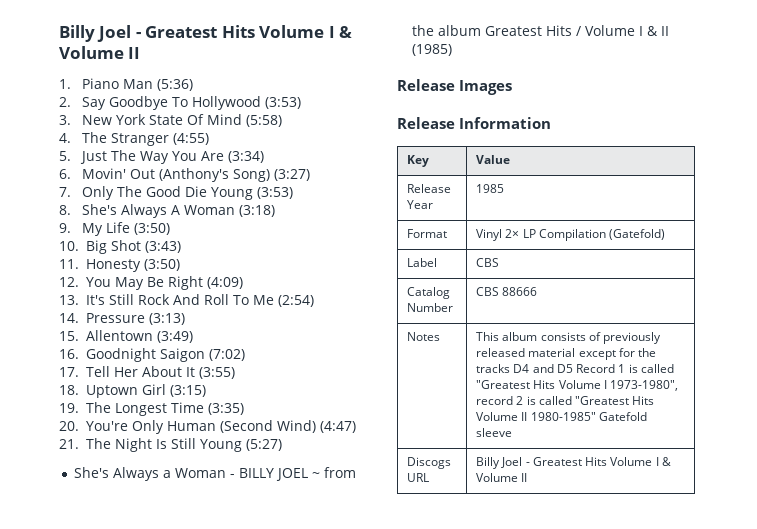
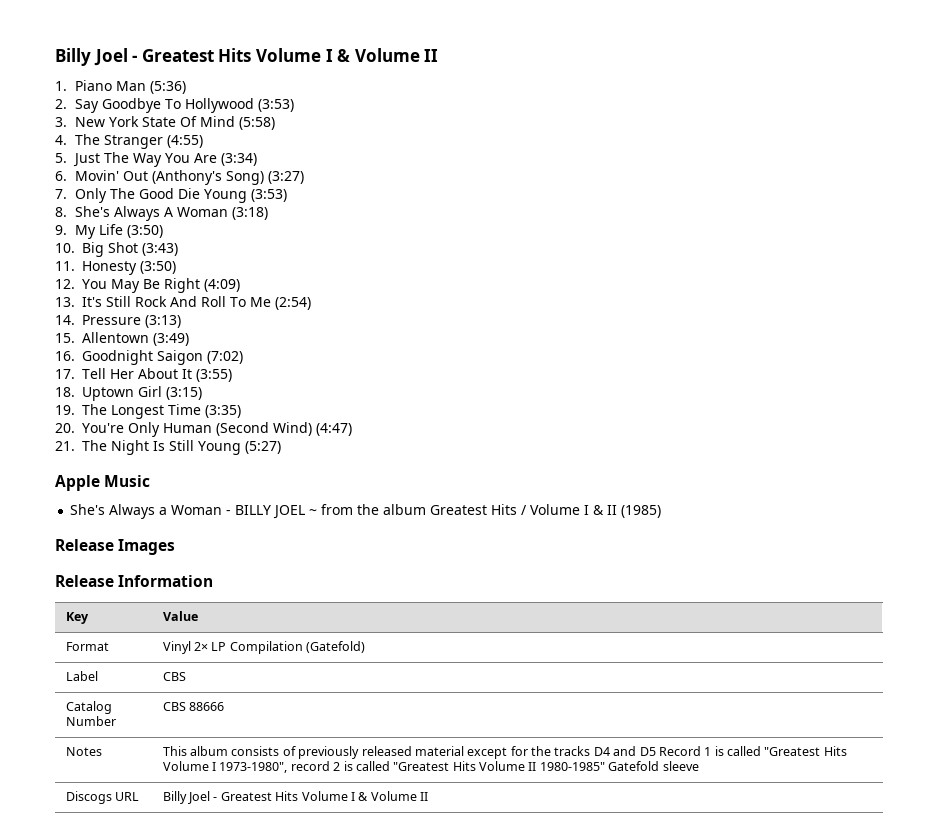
(282, 445) none -> [55,475,151,491] // Apple Music
[407,184,452,193] [407,200,434,209] [476,184,505,193] // Release Year | 1985 -> (198, 616) none

